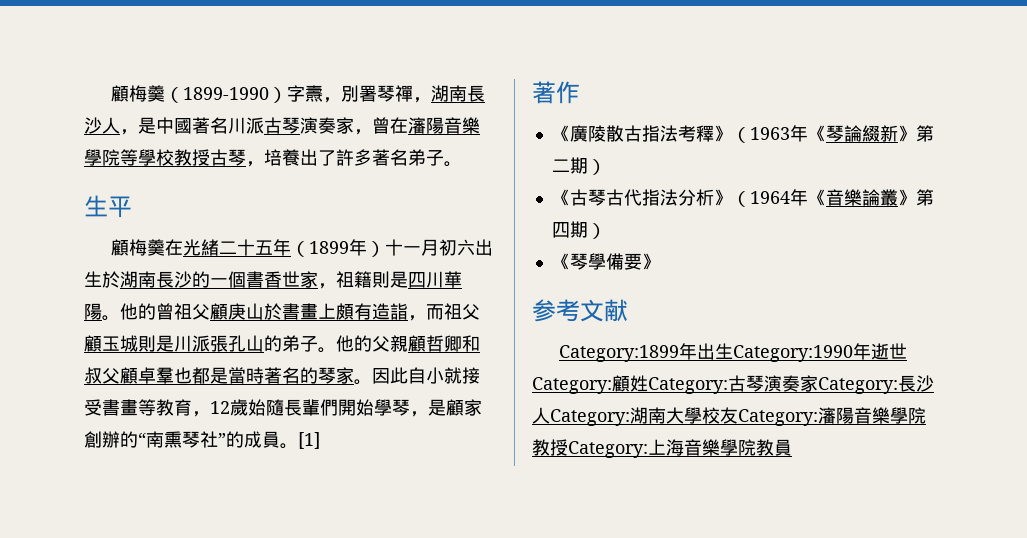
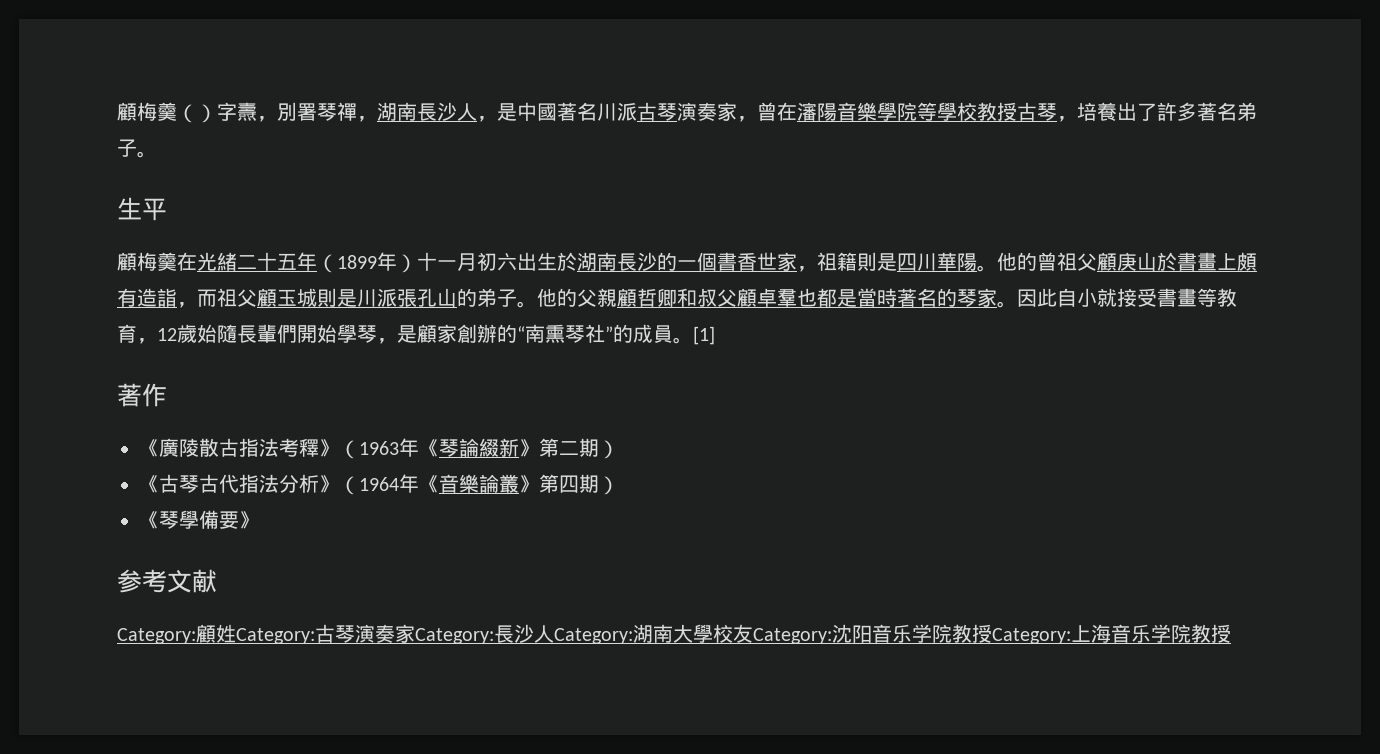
[182,87,269,100] 1899-1990 -> (197, 113) none
[558,343,907,362] Category:1899年出生Category:1990年逝世 -> (217, 581) none
[818,407,908,424] 瀋陽音樂學 -> [832,624,932,643] 沈阳音乐学
[702,439,792,456] 樂學院教員 -> [1131,624,1231,643] 乐学院教授

